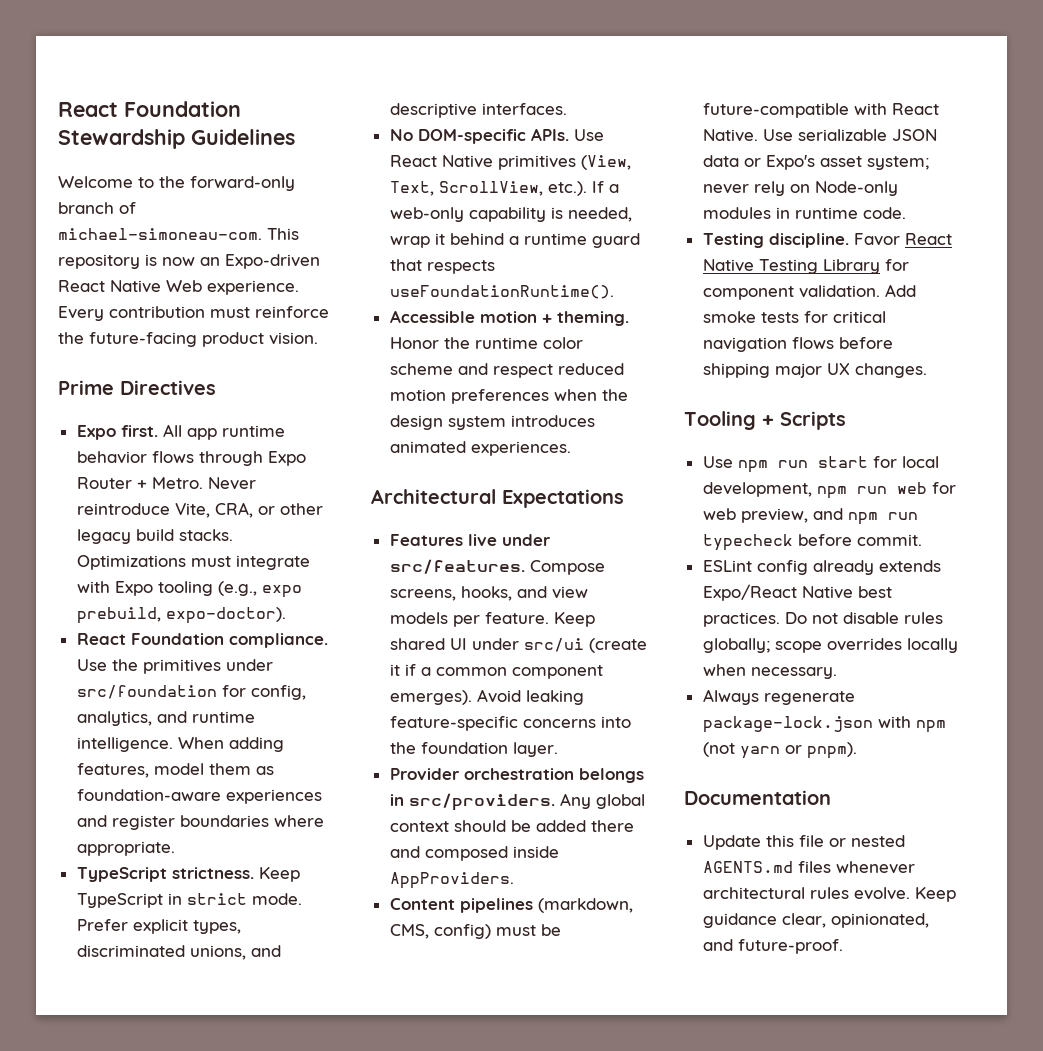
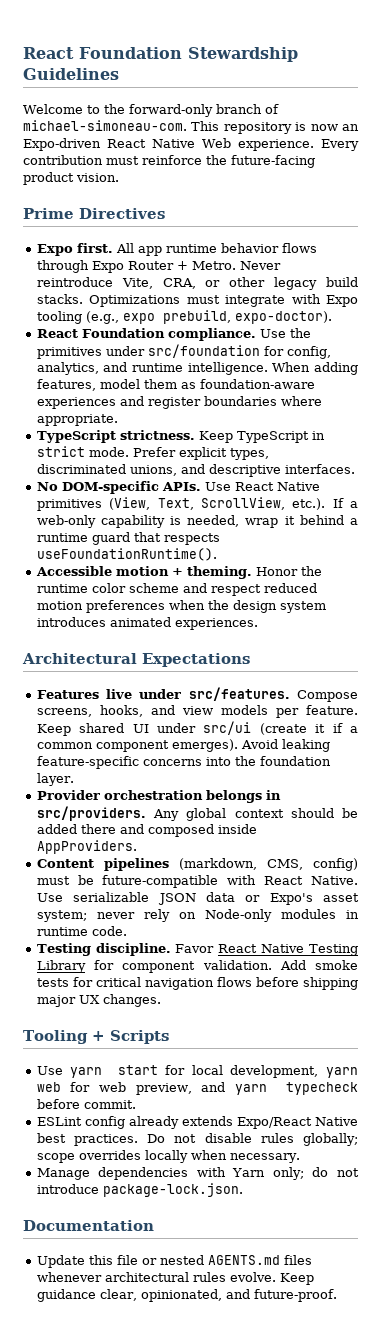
[737,460,808,473] npm run -> [70,1067,103,1078] yarn
[816,486,887,499] npm run -> [326,1067,358,1078] yarn
[847,512,918,525] npm run -> [234,1084,267,1095] yarn
[702,689,855,705] [702,716,946,733] [702,742,857,759] Always regenerate package-lock.json with npm (not yarn or pnpm). -> [36,1167,359,1180] [36,1183,243,1197] Manage dependencies with Yarn only; do not introduce package-lock.json.

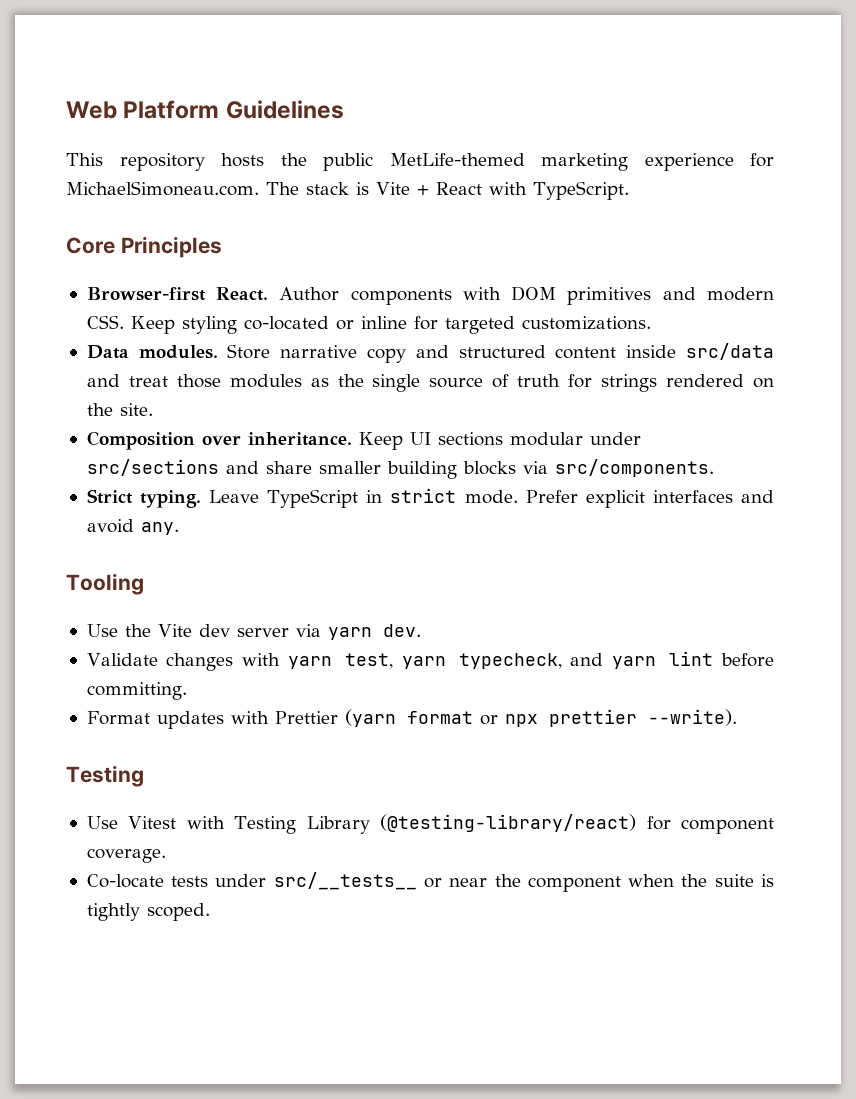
[23,47,298,62] [23,68,119,80] [23,104,279,117] [23,120,359,134] [23,138,360,151] [23,155,315,168] [23,172,119,185] [23,208,165,219] [36,243,317,256] [36,260,281,273] [36,277,358,290] [36,294,358,307] [36,310,332,324] [36,328,311,341] [36,344,331,359] [36,362,358,375] [36,379,315,391] [36,396,322,409] [36,414,118,426] [36,430,233,443] React Foundation Stewardship Guidelines // Welcome to the forward-only branch of michael-simoneau-com. This repository is now an Expo-driven React Native Web experience. Every contribution must reinforce the future-facing product vision. // Prime Directives // Expo first. All app runtime behavior flows through Expo Router + Metro. Never reintroduce Vite, CRA, or other legacy build stacks. Optimizations must integrate with Expo tooling (e.g., expo prebuild, expo-doctor). // React Foundation compliance. Use the primitives under src/foundation for config, analytics, and runtime intelligence. When adding features, model them as foundation-aware experiences and register boundaries where appropriate. // TypeScript strictness. Keep -> [66,100,344,119] [66,153,774,171] [66,181,629,200] [66,236,222,258] [86,286,774,305] [86,315,651,334] [86,343,774,363] [86,374,774,392] [86,403,153,416] [86,431,641,450] [86,459,714,479] [86,489,260,508] Web Platform Guidelines // This repository hosts the public MetLife-themed marketing experience for MichaelSimoneau.com. The stack is Vite + React with TypeScript. // Core Principles // Browser-first React. Author components with DOM primitives and modern CSS. Keep styling co-located or inline for targeted customizations. // Data modules. Store narrative copy and structured content inside src/data and treat those modules as the single source of truth for strings rendered on the site. // Composition over inheritance. Keep UI sections modular under src/sections and share smaller building blocks via src/components. // Strict typing. Leave
[229,448,269,460] [36,464,355,477] [36,481,320,494] [36,497,358,511] [36,515,358,528] [36,532,220,545] [36,548,217,561] [35,566,322,579] [36,583,317,596] [36,600,326,613] [36,617,258,630] [22,653,250,667] [36,687,358,702] [36,705,358,718] [36,721,358,736] [36,739,330,752] [36,756,331,769] [36,773,74,786] [36,790,281,803] [36,806,358,821] [36,824,257,837] [36,840,137,854] [36,858,358,871] [36,875,358,888] [36,892,359,905] [36,909,359,922] [36,926,127,936] [36,943,358,956] [36,960,358,973] [36,977,358,990] [36,994,161,1007] [23,1030,169,1044] [36,1065,358,1078] [36,1082,358,1095] [36,1099,136,1109] [36,1116,359,1129] [36,1133,358,1146] [36,1150,300,1163] [36,1167,359,1180] [36,1183,243,1197] [23,1220,154,1231] [36,1255,312,1268] [36,1272,314,1285] [36,1289,337,1302] types, discriminated unions, and descriptive interfaces. // No DOM-specific APIs. Use React Native primitives (View, Text, ScrollView, etc.). If a web-only capability is needed, wrap it behind a runtime guard that respects useFoundationRuntime(). // Accessible motion + theming. Honor the runtime color scheme and respect reduced motion preferences when the design system introduces animated experiences. // Architectural Expectations // Features live under src/features. Compose screens, hooks, and view models per feature. Keep shared UI under src/ui (create it if a common component emerges). Avoid leaking feature-specific concerns into the foundation layer. // Provider orchestration belongs in src/providers. Any global context should be added there and composed inside AppProviders. // Content pipelines (markdown, CMS, config) must be future-compatible with React Native. Use serializable JSON data or Expo's asset system; never rely on Node-only modules in runtime code. // Testing discipline. Favor React Native Testing Library for component validation. Add smoke tests for critical navigation flows before shipping major UX changes. // Tooling + Scripts // Use yarn start for local development, yarn web for web preview, and yarn typecheck before commit. // ESLint config already extends Expo/React Native best practices. Do not disable rules globally; scope overrides locally when necessary. // Manage dependencies with Yarn only; do not introduce package-lock.json. // Documentation // Update this file or nested AGENTS.md files whenever architectural rules evolve. Keep guidance clear, opinionated, and future-proof. -> [652,490,774,503] [86,519,179,535] [66,573,144,595] [86,624,421,640] [86,651,774,671] [86,682,187,700] [86,709,737,729] [66,765,144,787] [86,814,774,834] [86,848,166,863] [86,872,774,892] [86,903,210,921] interfaces and avoid any. // Tooling // Use the Vite dev server via yarn dev. // Validate changes with yarn test, yarn typecheck, and yarn lint before committing. // Format updates with Prettier (yarn format or npx prettier --write). // Testing // Use Vitest with Testing Library (@testing-library/react) for component coverage. // Co-locate tests under src/__tests__ or near the component when the suite is tightly scoped.

